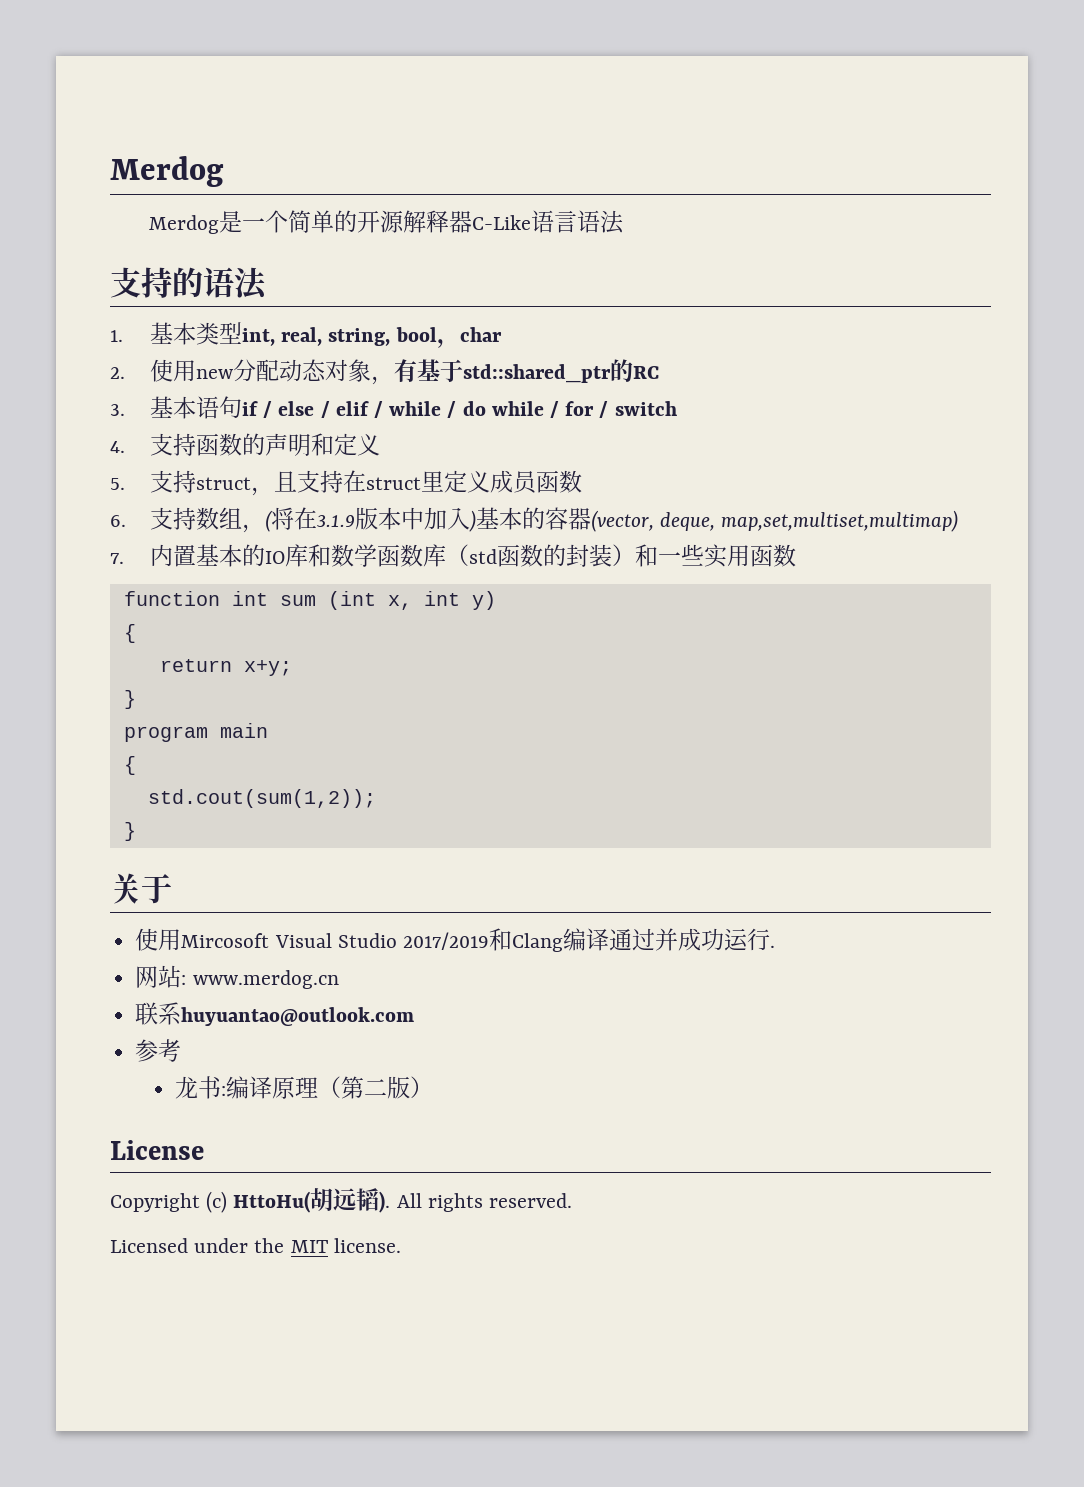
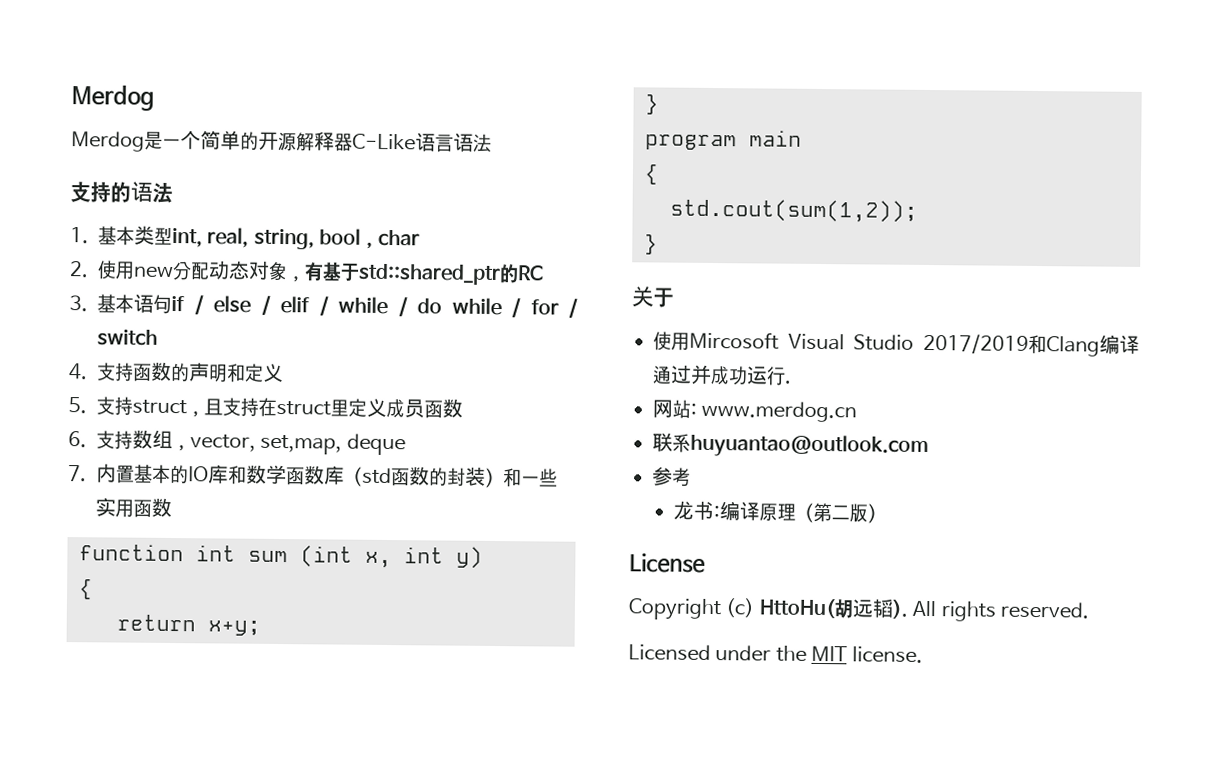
[264,507,959,532] (将在3.1.9版本中加入)基本的容器(vector, deque, map,set,multiset,multimap) -> [190,433,406,456] vector, set,map, deque

